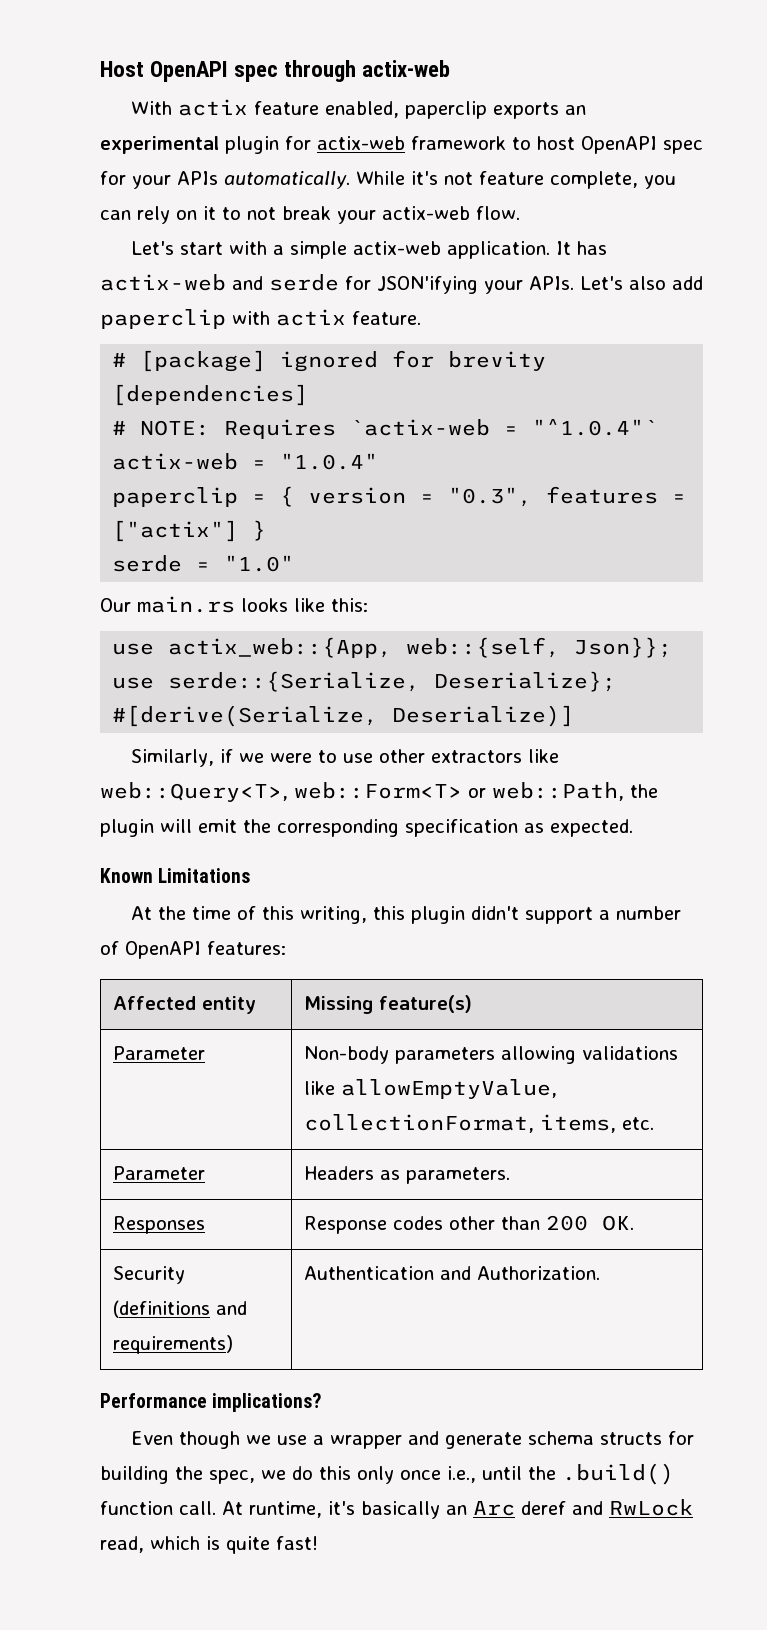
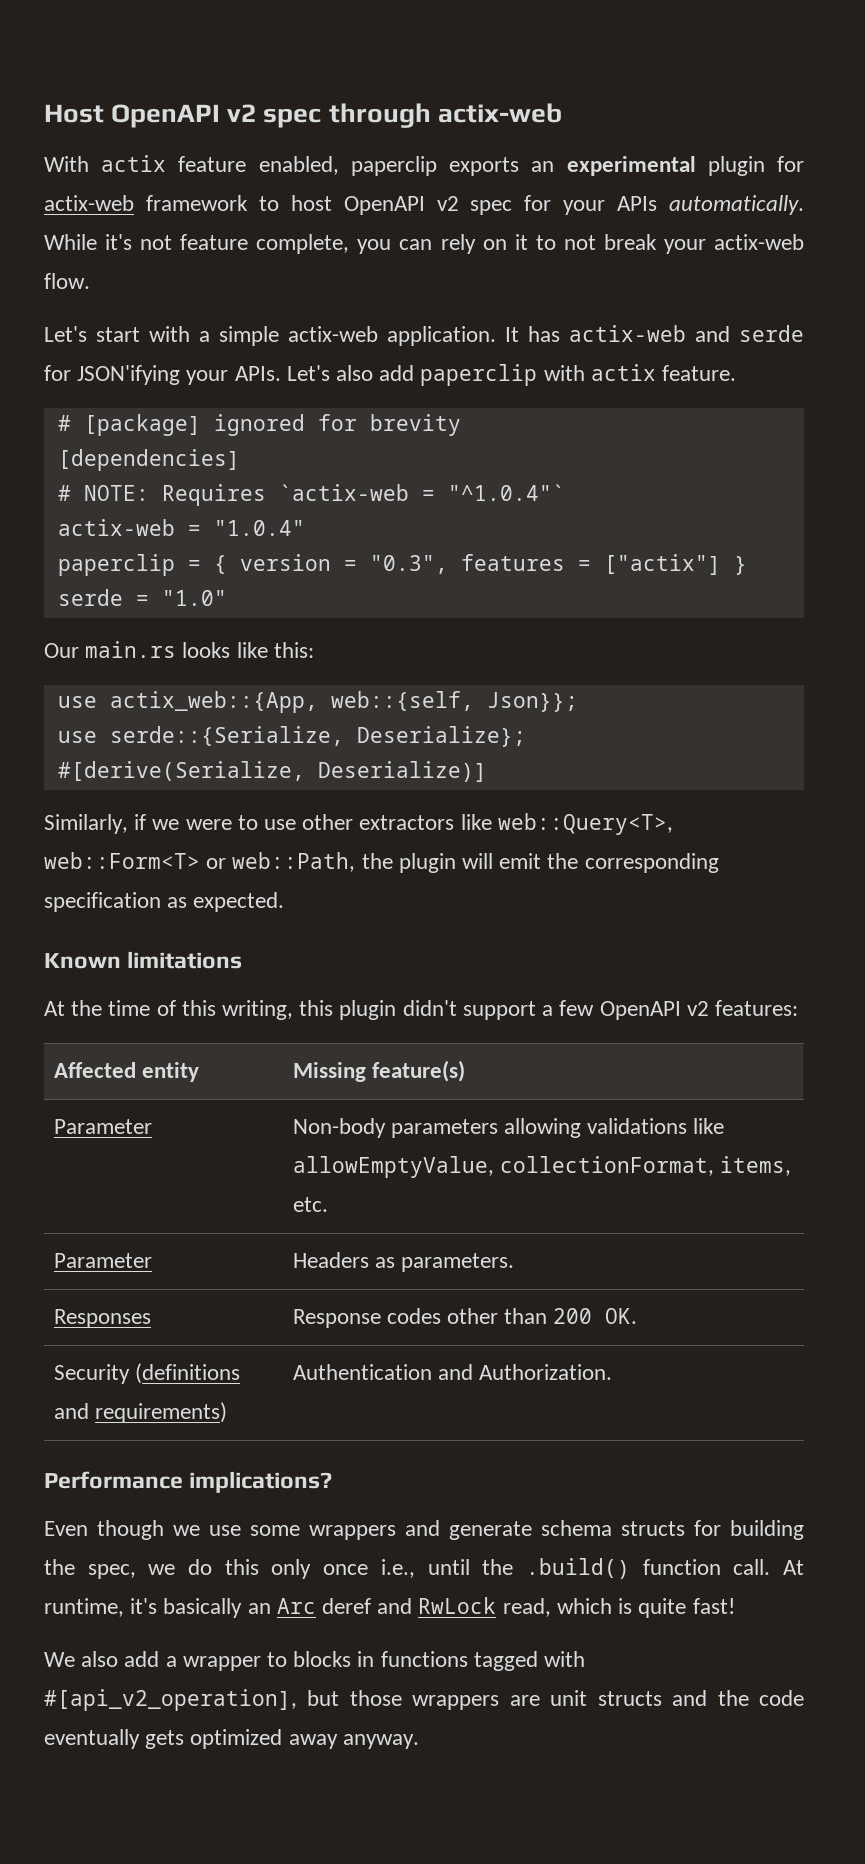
(229, 71) none -> [227,104,257,122] v2
(657, 145) none -> [436,196,459,211] v2
[158,868,251,883] Limitations -> [127,951,243,969] limitations
[615,906,681,920] [100,941,201,959] number of OpenAPI -> [559,1000,709,1020] few OpenAPI v2
[312,1435,402,1449] a wrapper -> [250,1525,396,1540] some wrappers
(318, 1543) none -> [44,1651,586,1671] [44,1689,805,1711] [44,1729,419,1749] // We also add a wrapper to blocks in functions tagged with #[api_v2_operation], but those wrappers are unit structs and the code eventually gets optimized away anyway.

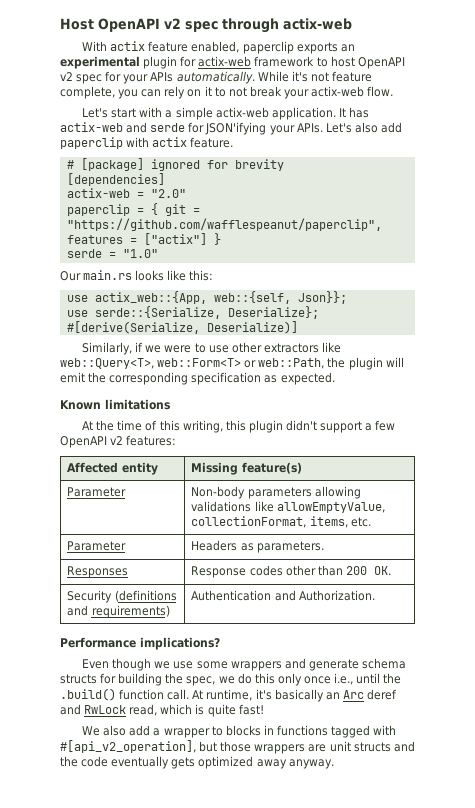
[57,484,565,506] // # NOTE: Requires `actix-web = "^1.0.4"` -> (165, 179) none
[213,520,305,536] "1.0.4" -> [150,189,186,198] "2.0"
[239,554,448,574] version = "0.3", -> [164,204,200,216] [66,218,382,231] git = "https://github.com/wafflespeanut/paperclip",

